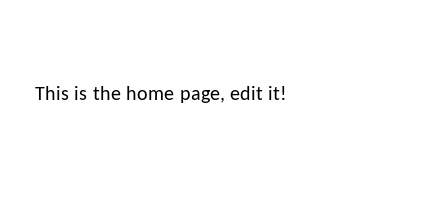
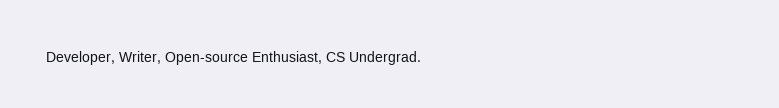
[35,86,288,103] This is the home page, edit it! -> [46,51,421,65] Developer, Writer, Open-source Enthusiast, CS Undergrad.

